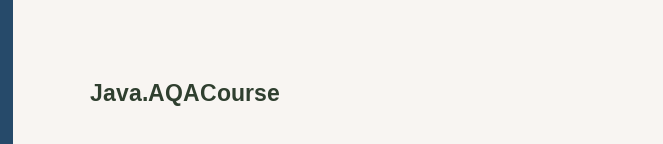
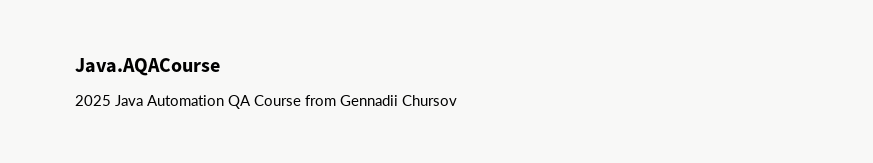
(280, 95) none -> [75,95,457,109] // 2025 Java Automation QA Course from Gennadii Chursov

